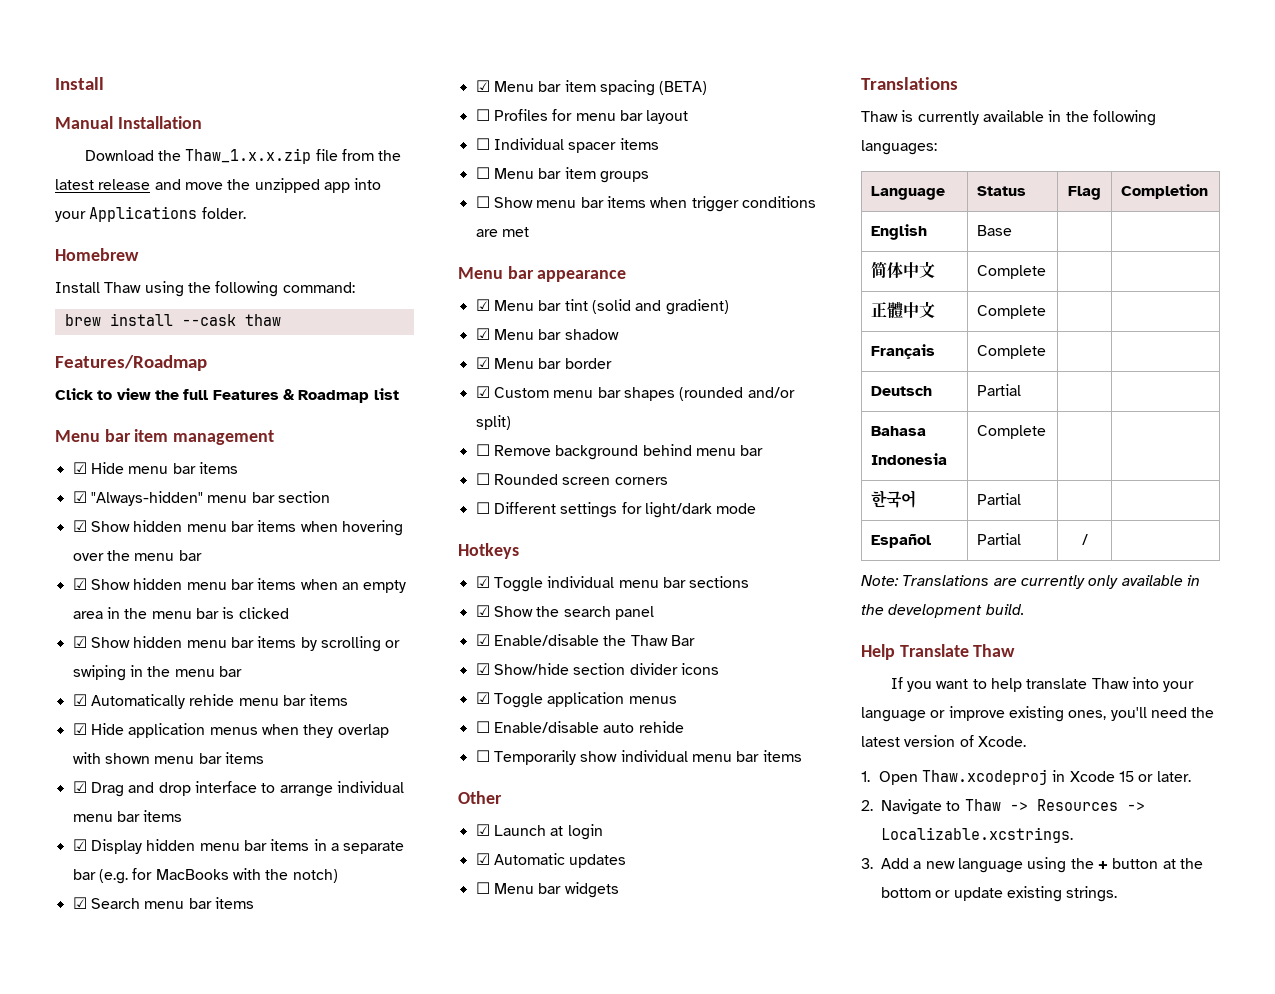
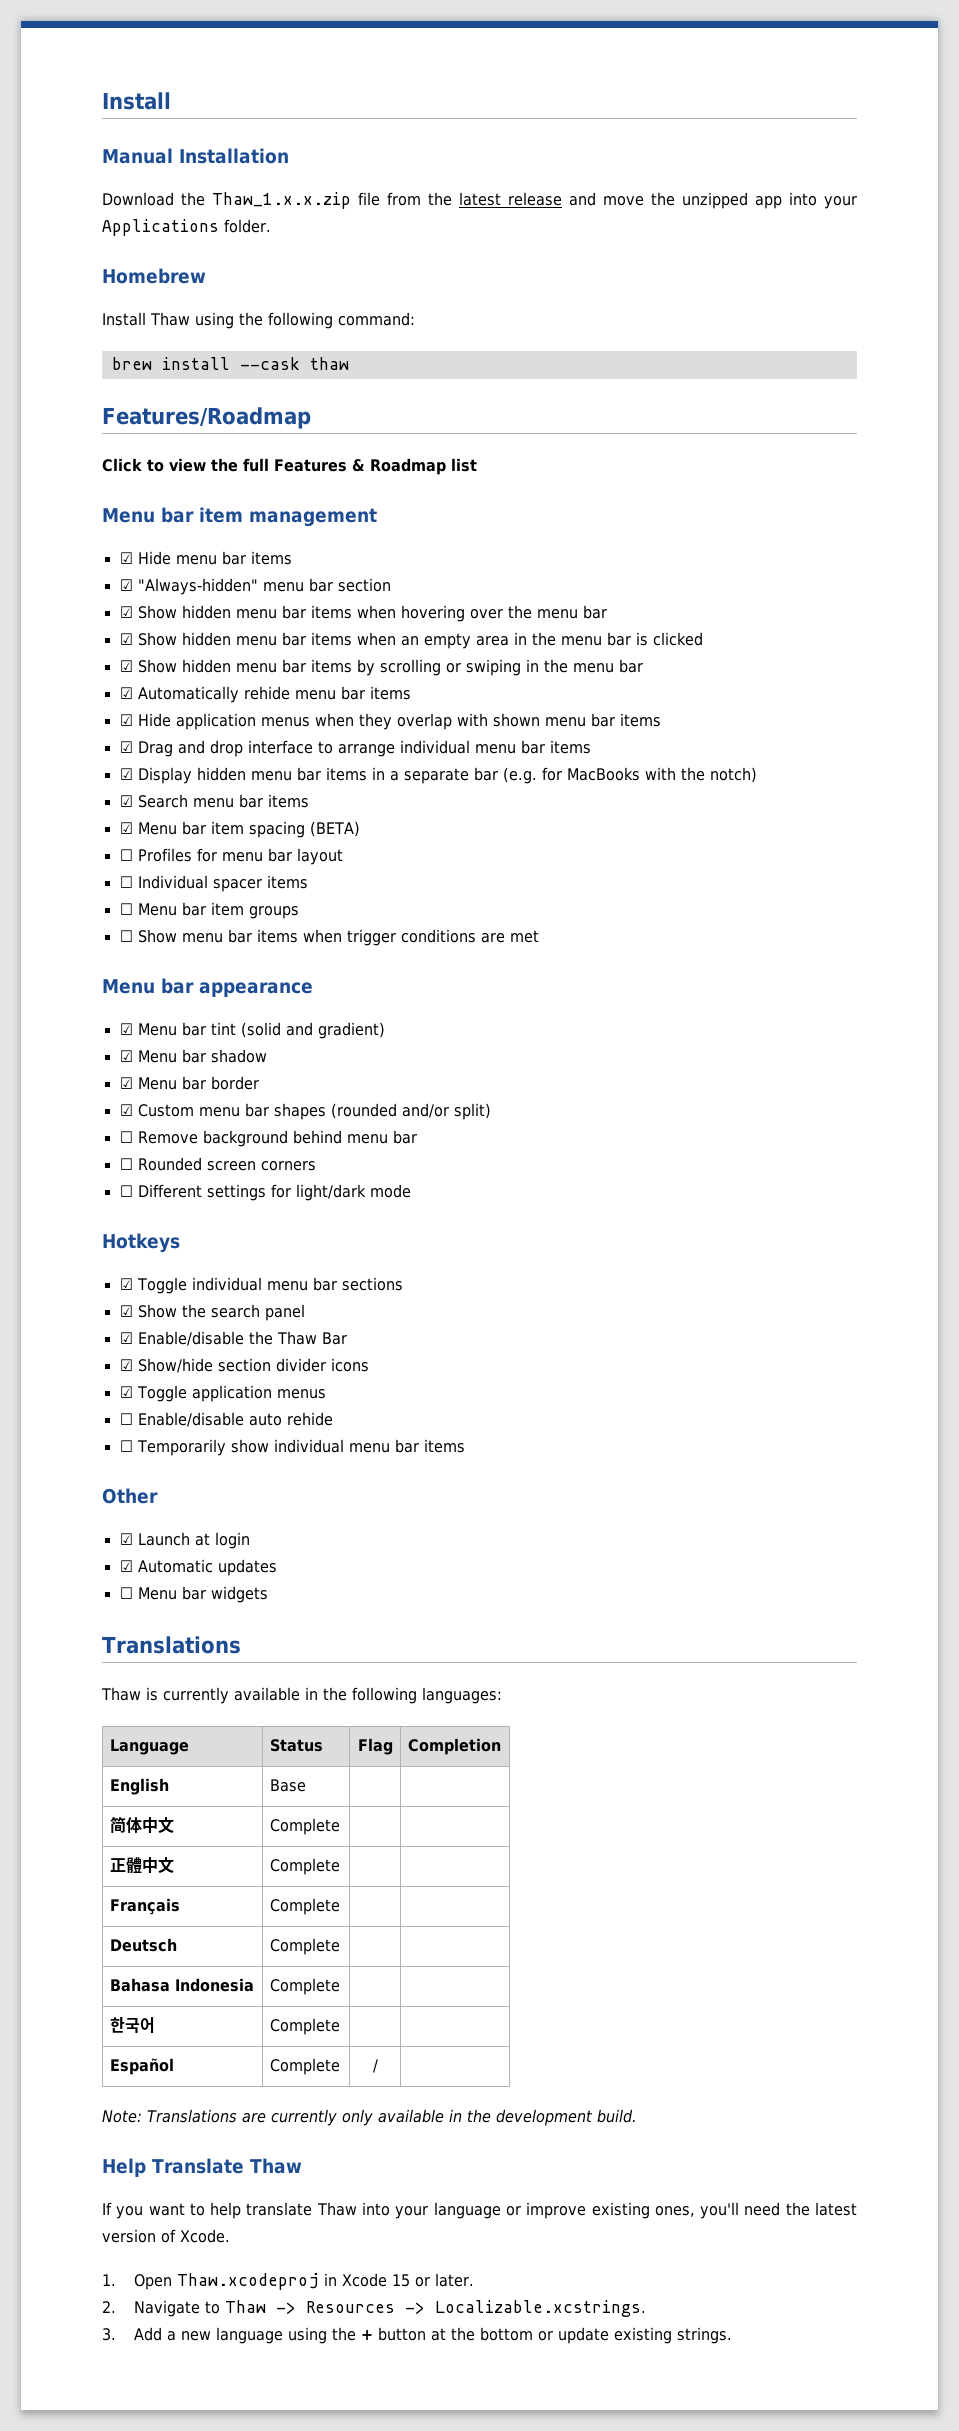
[976,384,1021,396] Partial -> [269,1938,340,1955] Complete
[976,493,1021,505] Partial -> [269,2018,340,2035] Complete
[976,533,1021,545] Partial -> [269,2058,340,2075] Complete

